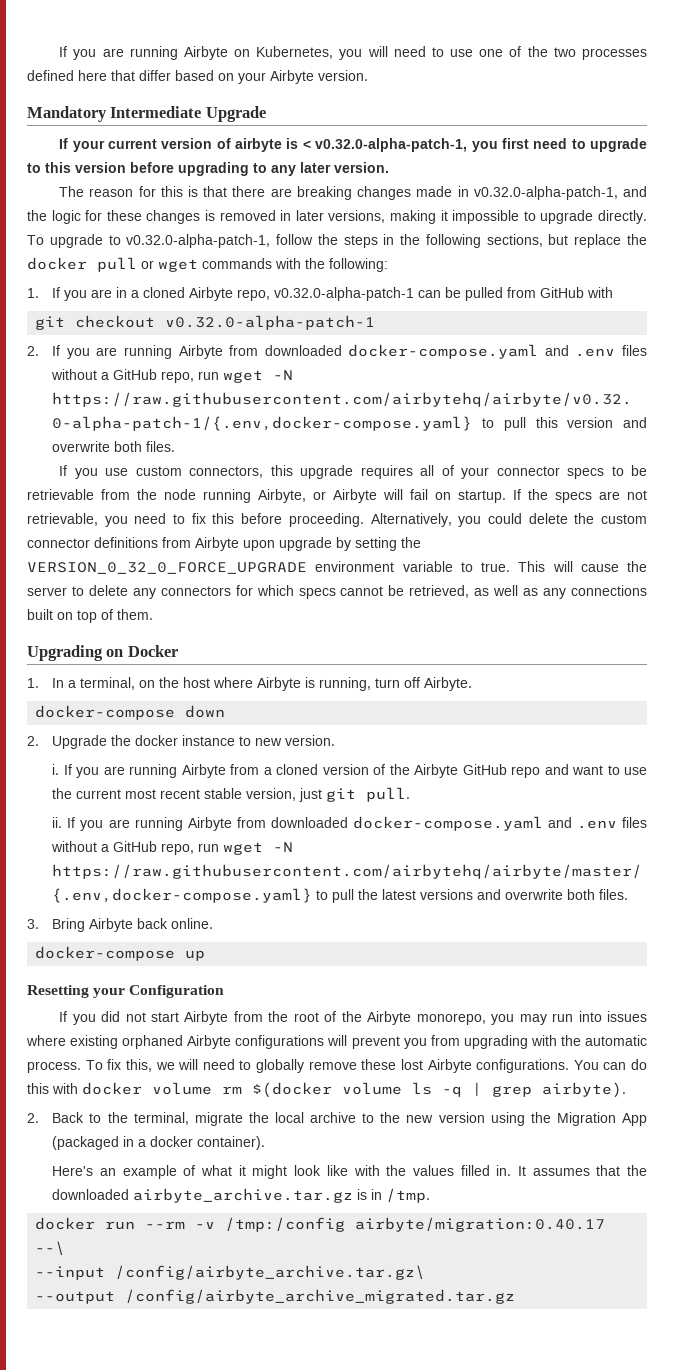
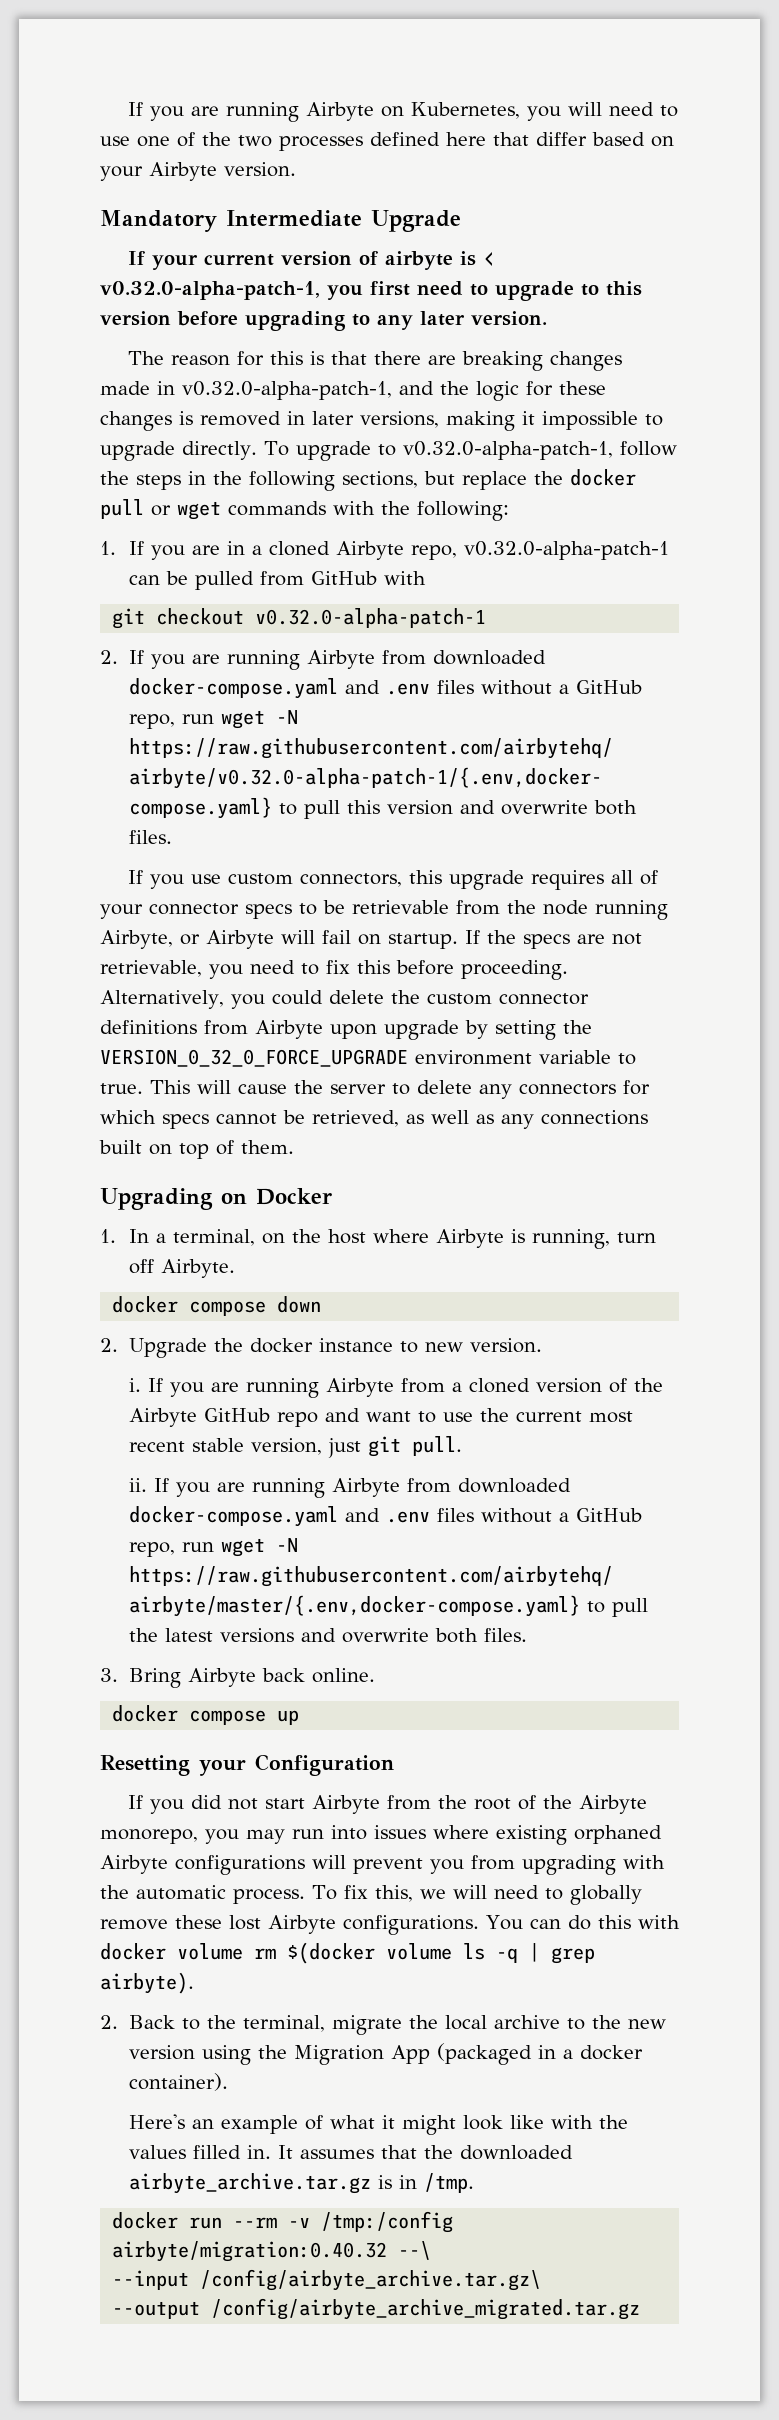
[35,705,176,720] docker-compose -> [112,1296,267,1316] docker compose
[35,946,176,961] docker-compose -> [112,1705,267,1725] docker compose
[355,1217,606,1232] airbyte/migration:0.40.17 -> [112,2241,388,2262] airbyte/migration:0.40.32

